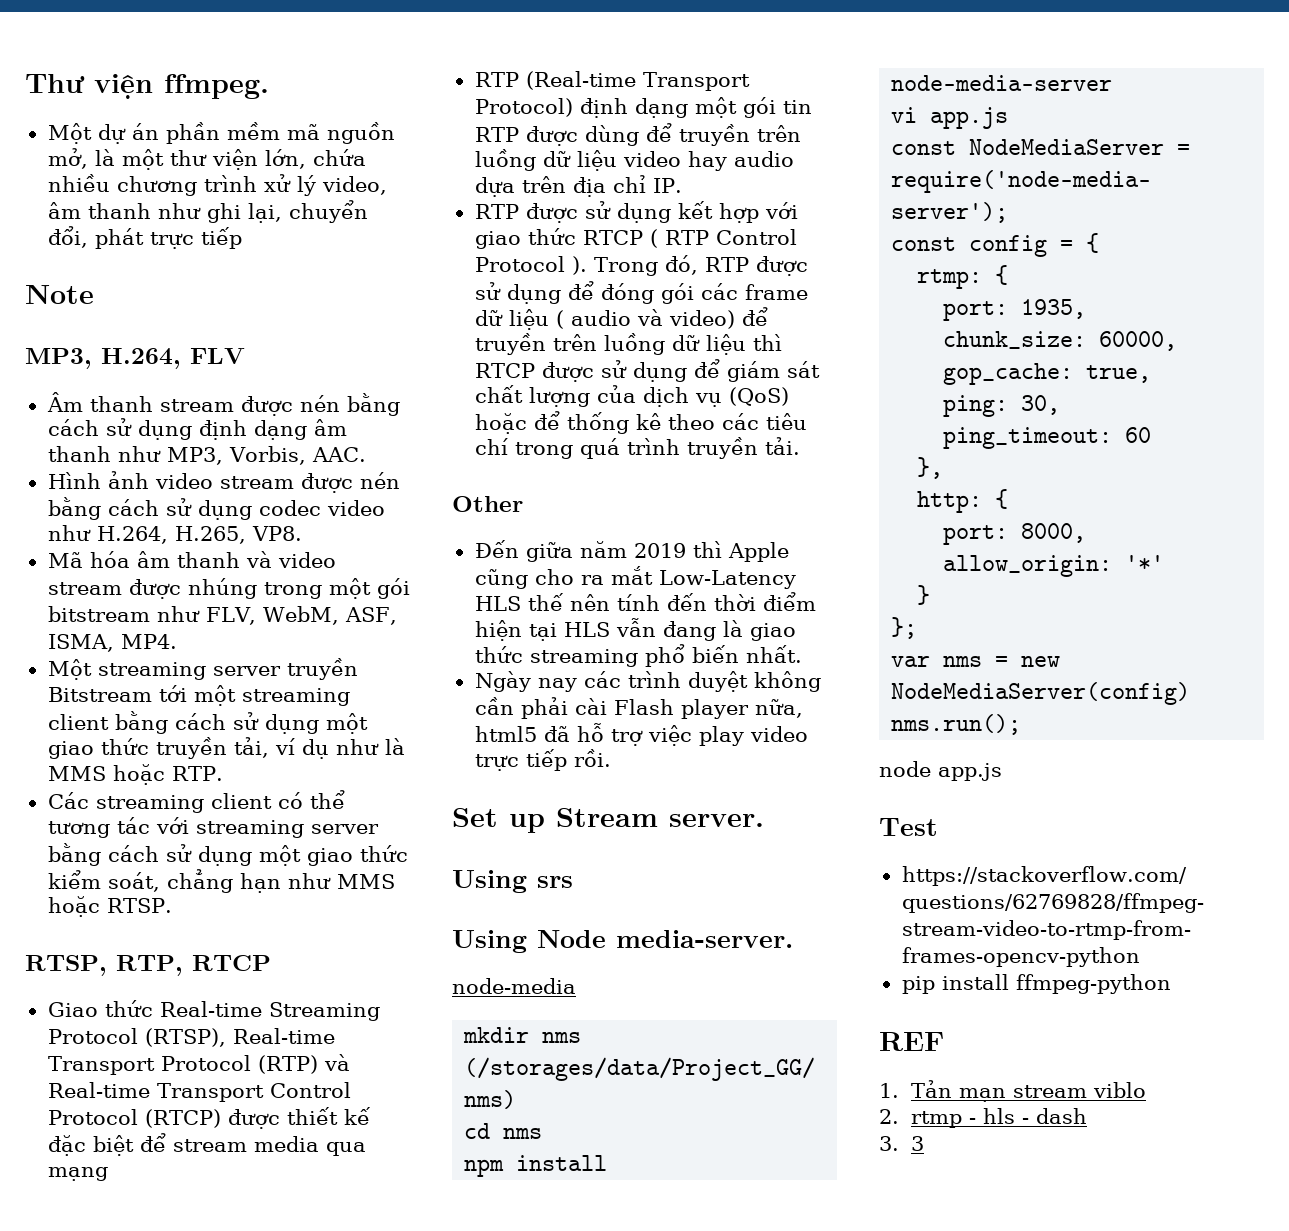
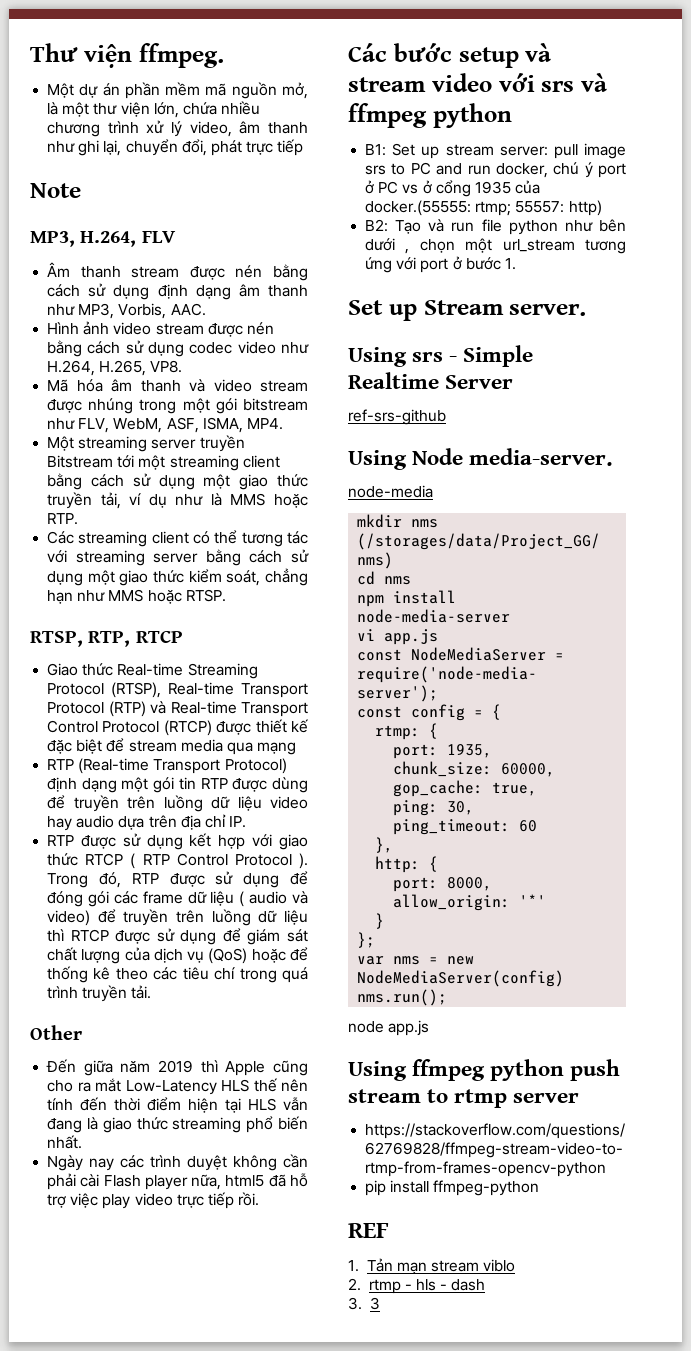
(611, 758) none -> [348,43,552,68] [348,73,607,92] [348,103,512,128] [365,143,626,159] [365,162,626,178] [365,180,541,197] [365,200,602,216] [365,219,626,235] [365,238,626,254] [365,256,516,273] // Các bước setup và stream video với srs và ffmpeg python // B1: Set up stream server: pull image srs to PC and run docker, chú ý port ở PC vs ở cổng 1935 của docker.(55555: rtmp; 55557: http) // B2: Tạo và run file python như bên dưới , chọn một url_stream tương ứng với port ở bước 1.
(573, 882) none -> [449,345,534,367] [348,372,514,389] [348,409,446,425] - Simple Realtime Server // ref-srs-github
[879,818,938,836] Test -> [348,1059,621,1081] [348,1089,580,1108] Using ffmpeg python push stream to rtmp server

